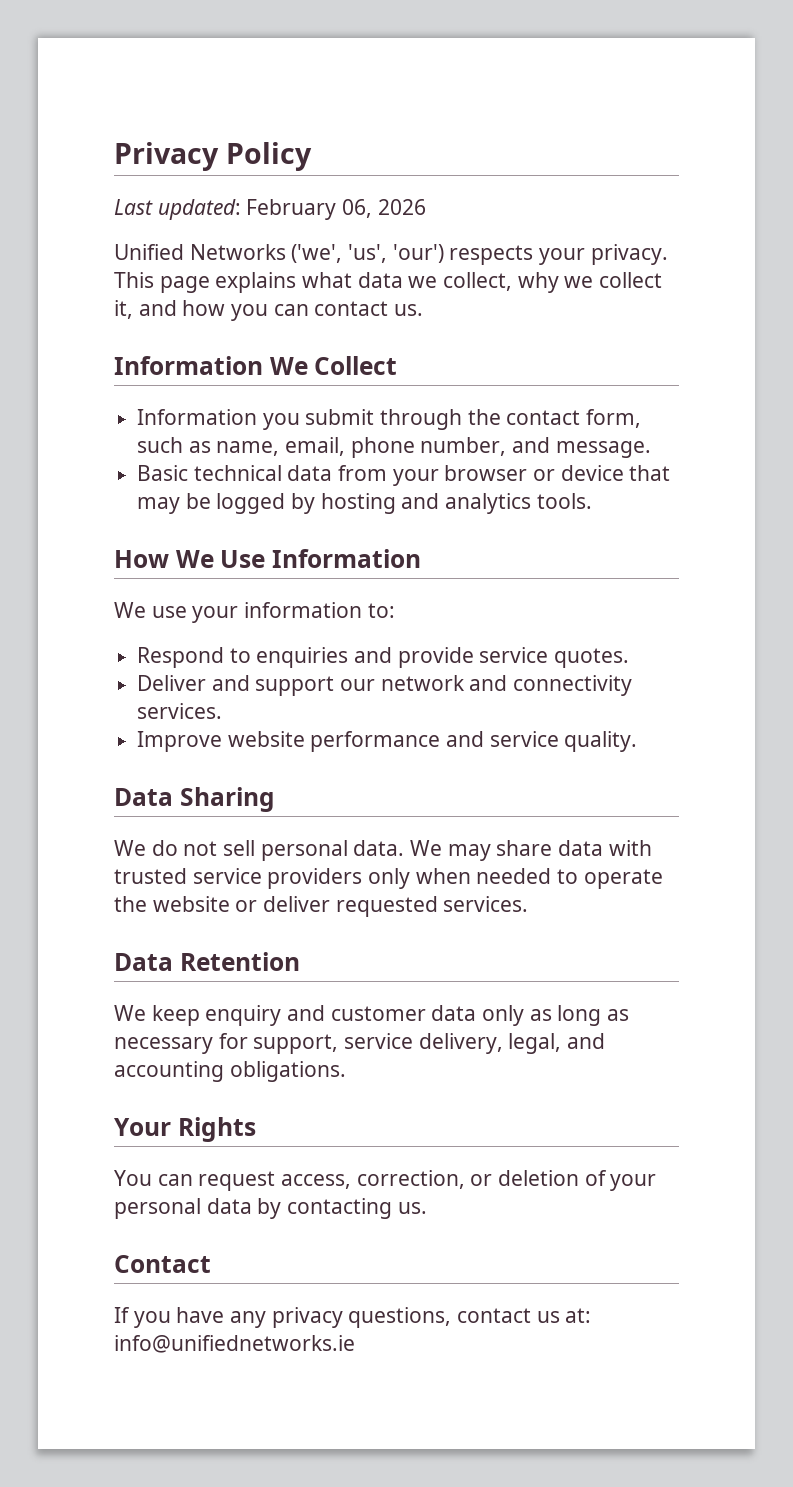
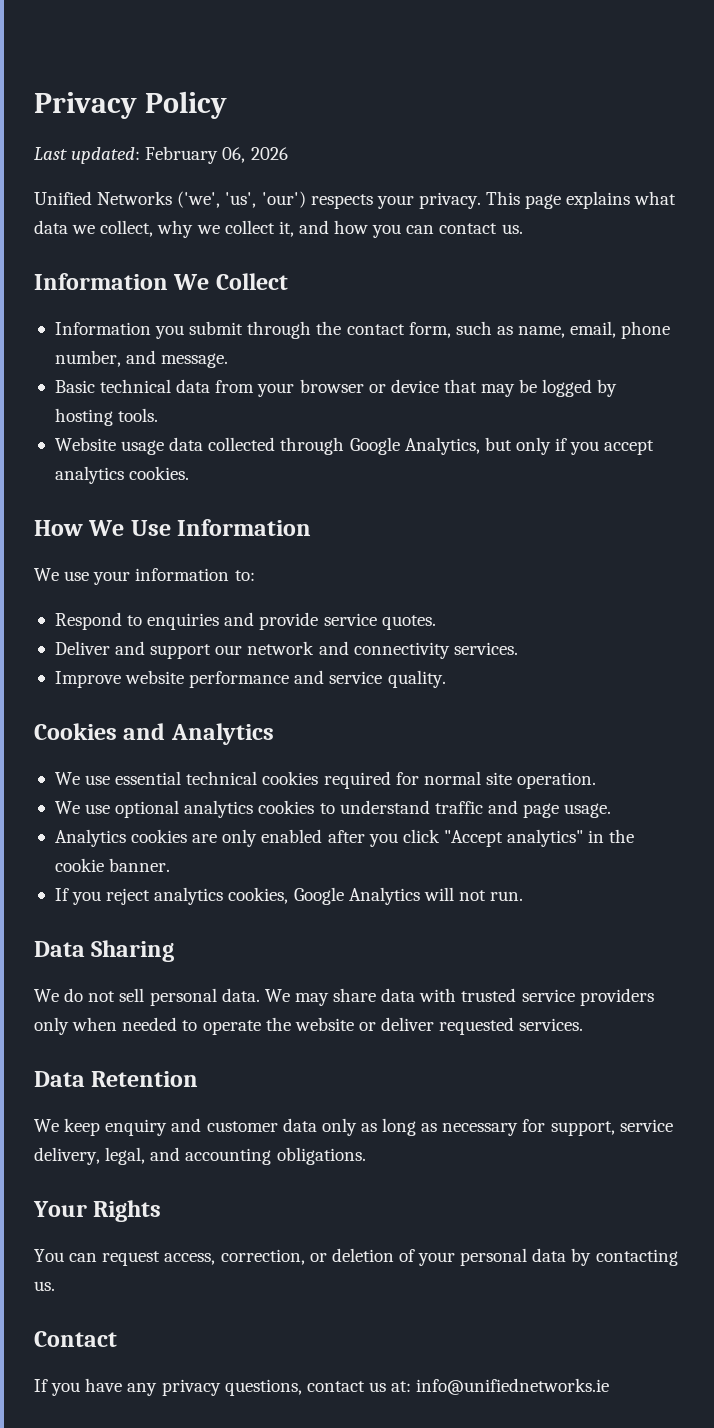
[401,493,592,514] and analytics tools. -> [118,408,159,422] [54,437,655,455] [54,466,190,484] tools. // Website usage data collected through Google Analytics, but only if you accept analytics cookies.
(638, 741) none -> [34,723,274,745] [54,771,597,789] [54,800,612,818] [54,829,635,847] [54,858,171,872] [54,887,524,905] // Cookies and Analytics // We use essential technical cookies required for normal site operation. // We use optional analytics cookies to understand traffic and page usage. // Analytics cookies are only enabled after you click "Accept analytics" in the cookie banner. // If you reject analytics cookies, Google Analytics will not run.

